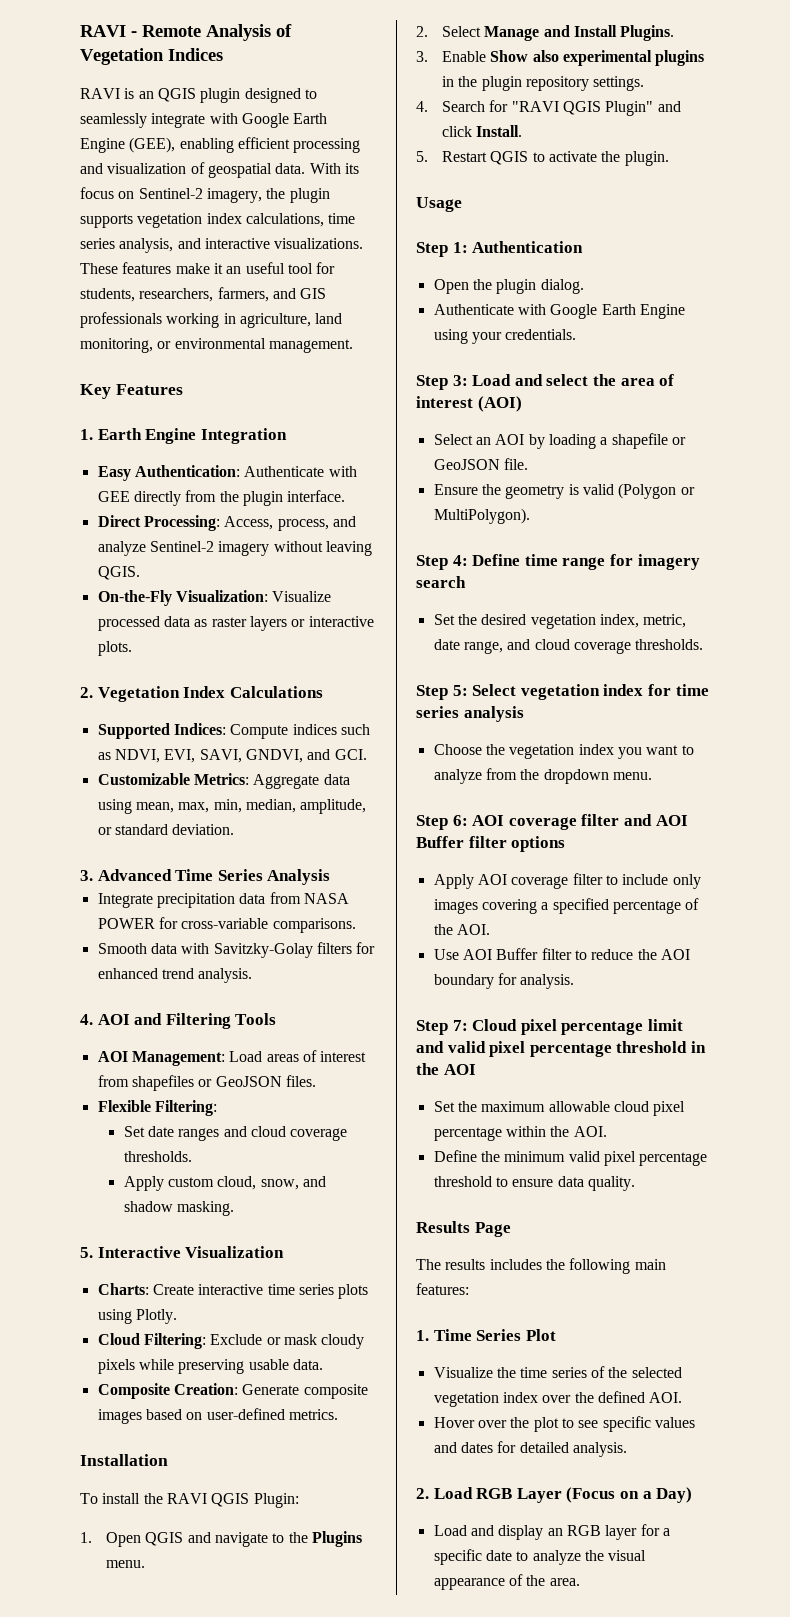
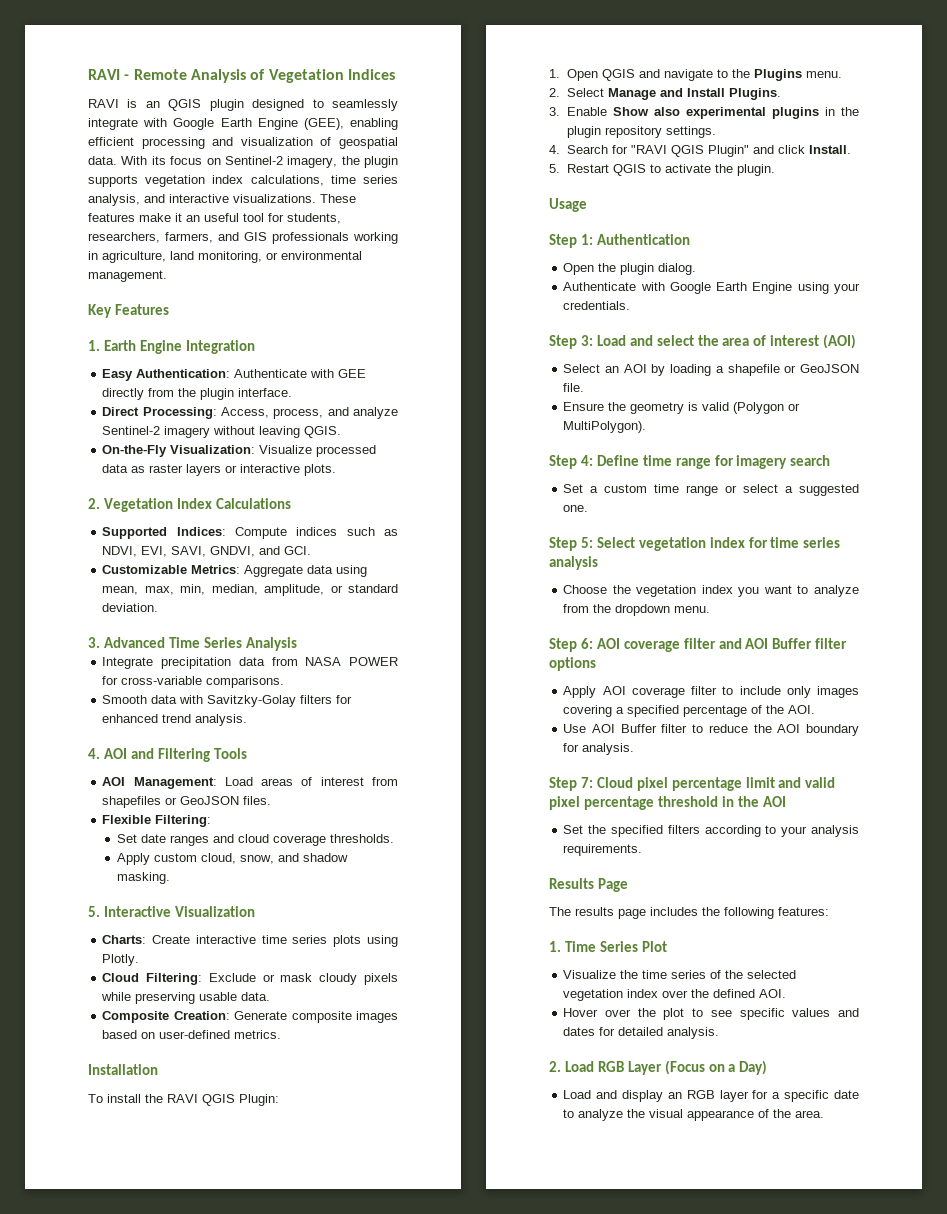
[457,614,687,629] [433,639,704,654] the desired vegetation index, metric, date range, and cloud coverage thresholds. -> [590,484,859,496] [563,505,589,512] a custom time range or select a suggested one.
[481,1101,686,1116] [433,1126,607,1141] [433,1150,708,1166] [433,1176,635,1191] maximum allowable cloud pixel percentage within the AOI. // Define the minimum valid pixel percentage threshold to ensure data quality. -> [610,825,859,837] [563,844,643,856] specified filters according to your analysis requirements.
(486, 1264) none -> [618,909,646,919] page
[634,1259,666,1270] main -> (774, 913) none

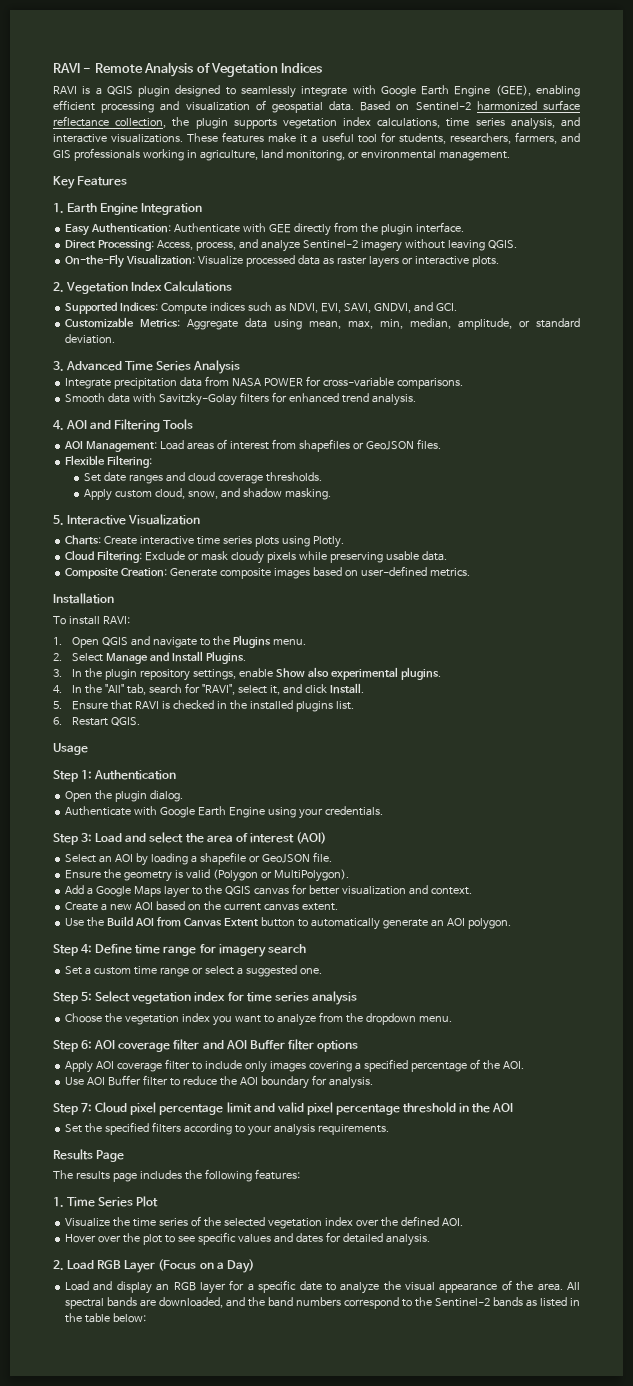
[145,101,160,108] an -> [95,87,102,95] a
[121,156,338,168] With its focus on Sentinel-2 imagery, -> [360,100,580,111] [53,116,167,128] Based on Sentinel-2 harmonized surface reflectance collection,
[186,215,200,222] an -> [311,135,318,143] a
[145,1094,279,1106] the RAVI QGIS Plugin: -> [102,616,130,624] RAVI:
[566,107,859,119] [566,126,716,138] [549,145,851,157] [549,164,775,176] Enable Show also experimental plugins in the plugin repository settings. // 4. Search for "RAVI QGIS Plugin" and click Install. // 5. Restart QGIS to activate the plugin. -> [72,667,442,681] [53,683,364,695] [53,700,355,712] [53,717,141,726] In the plugin repository settings, enable Show also experimental plugins. // 4. In the "All" tab, search for "RAVI", select it, and click Install. // 5. Ensure that RAVI is checked in the installed plugins list. // 6. Restart QGIS.
(647, 427) none -> [65,884,472,898] [65,901,338,911] [65,916,511,930] // Add a Google Maps layer to the QGIS canvas for better visualization and context. // Create a new AOI based on the current canvas extent. // Use the Build AOI from Canvas Extent button to automatically generate an AOI polygon.
(825, 1114) none -> [566,1282,580,1290] [65,1297,581,1309] [65,1313,147,1323] All spectral bands are downloaded, and the band numbers correspond to the Sentinel-2 bands as listed in the table below:

